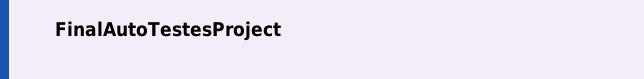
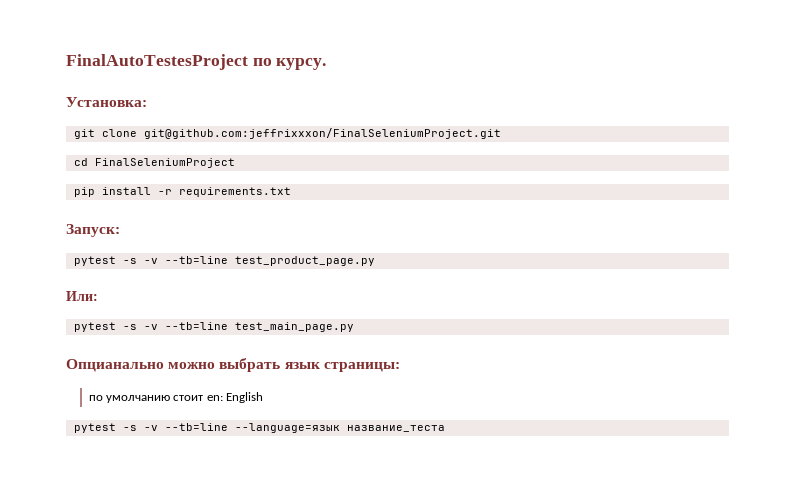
(281, 31) none -> [252,58,327,70] [66,97,147,107] [73,128,501,139] [73,158,235,168] [73,187,291,197] [66,224,120,237] [73,256,375,266] [66,291,98,301] [73,322,354,332] [66,358,400,372] [88,392,264,403] [73,423,445,433] по курсу. // Установка: // git clone git@github.com:jeffrixxxon/FinalSeleniumProject.git // cd FinalSeleniumProject // pip install -r requirements.txt // Запуск: // pytest -s -v --tb=line test_product_page.py // Или: // pytest -s -v --tb=line test_main_page.py // Опцианально можно выбрать язык страницы: // по умолчанию стоит en: English // pytest -s -v --tb=line --language=язык название_теста

